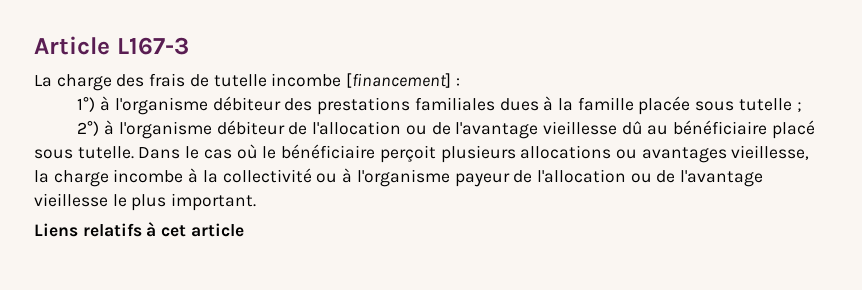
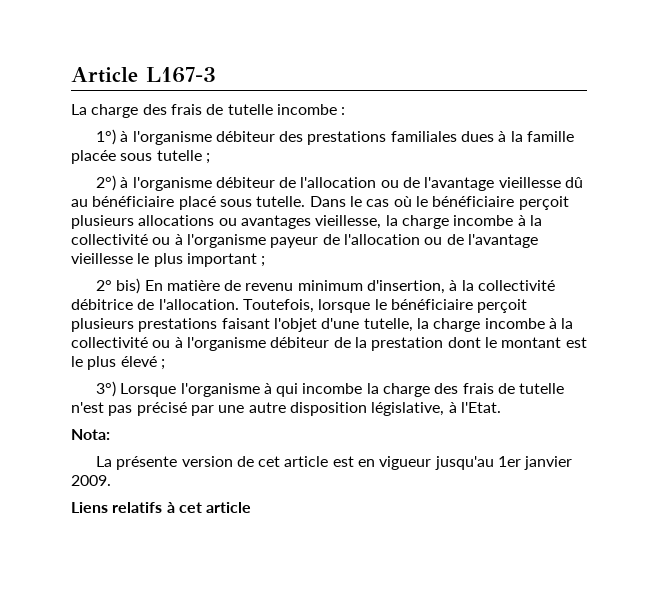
[346,73,452,88] [financement] -> (337, 109) none
[171,193,257,211] important. -> [186,253,266,267] [95,278,556,294] [71,299,528,313] [71,318,574,332] [71,337,587,351] [71,356,165,370] [95,381,565,397] [71,402,501,416] [71,429,110,440] [95,456,573,470] [71,475,111,486] important ; // 2° bis) En matière de revenu minimum d'insertion, à la collectivité débitrice de l'allocation. Toutefois, lorsque le bénéficiaire perçoit plusieurs prestations faisant l'objet d'une tutelle, la charge incombe à la collectivité ou à l'organisme débiteur de la prestation dont le montant est le plus élevé ; // 3°) Lorsque l'organisme à qui incombe la charge des frais de tutelle n'est pas précisé par une autre disposition législative, à l'Etat. // Nota: // La présente version de cet article est en vigueur jusqu'au 1er janvier 2009.

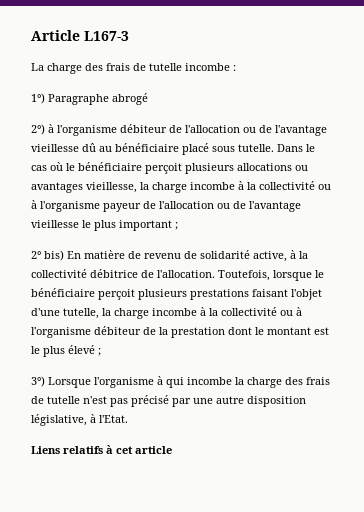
[120,131,575,145] [71,150,210,164] à l'organisme débiteur des prestations familiales dues à la famille placée sous tutelle ; -> [48,93,148,105] Paragraphe abrogé
[297,280,446,294] minimum d'insertion, -> [184,250,287,262] de solidarité active,
[71,429,110,440] [95,456,573,470] [71,475,111,486] // Nota: // La présente version de cet article est en vigueur jusqu'au 1er janvier 2009. -> (128, 419) none

